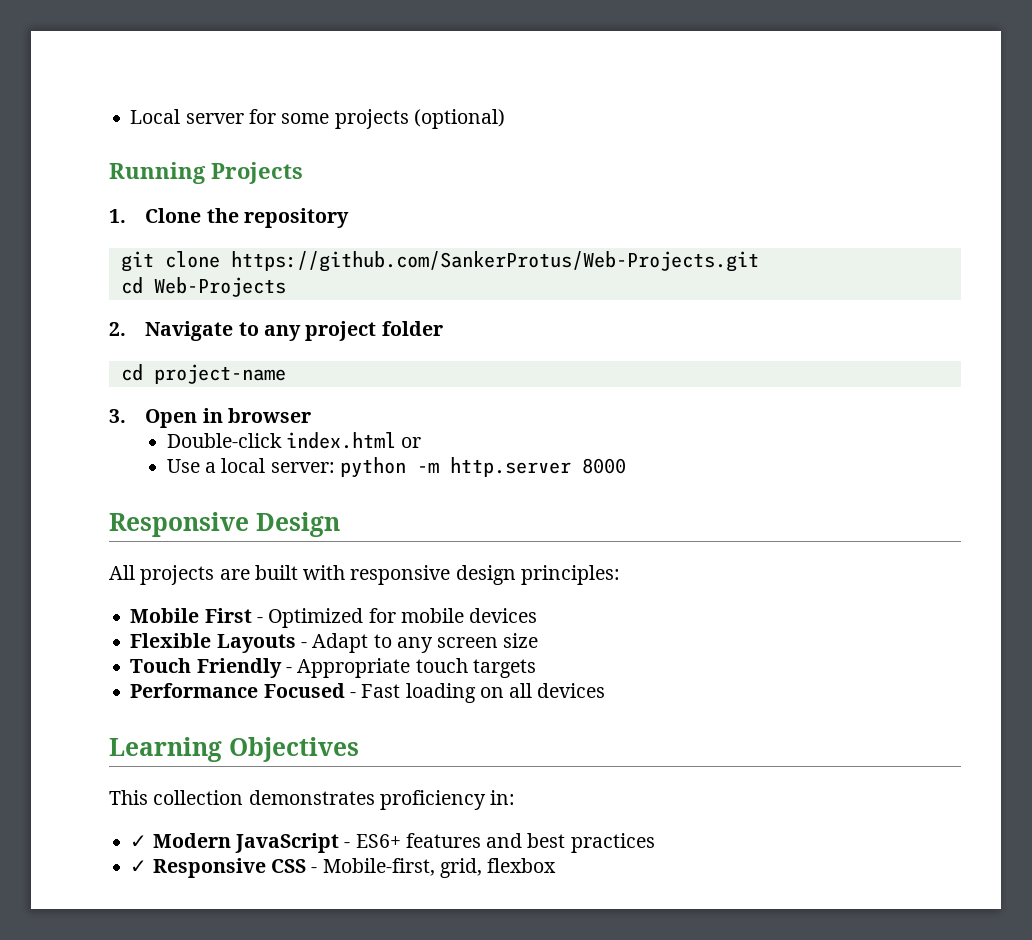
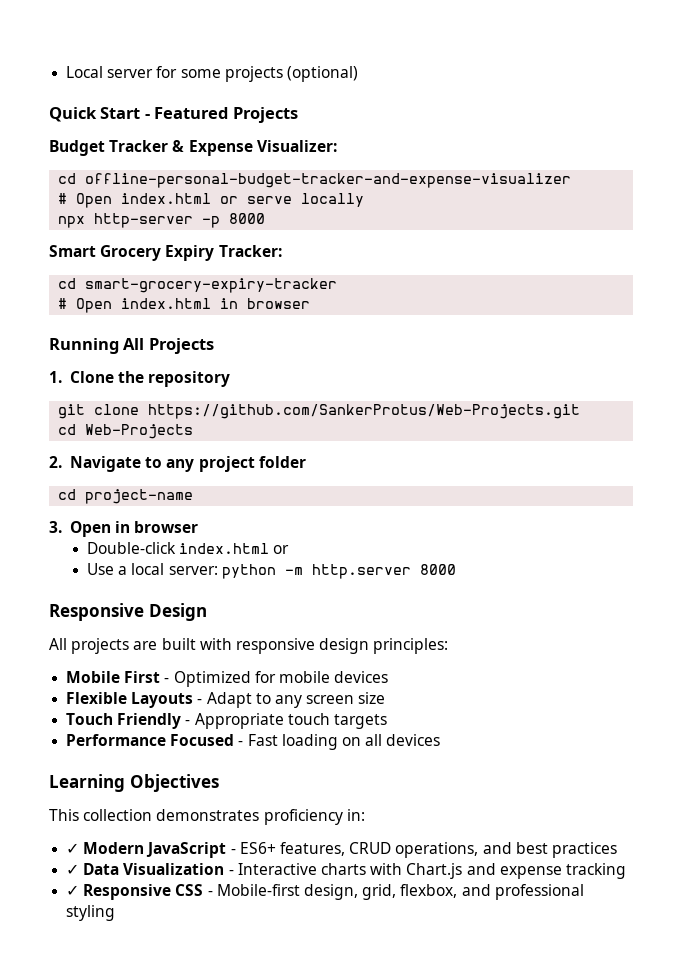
(505, 119) none -> [49,107,298,123] [49,140,337,156] [58,173,572,188] [58,193,365,208] [58,213,266,228] [49,245,282,261] [58,278,338,293] [58,298,311,313] // Quick Start - Featured Projects // Budget Tracker & Expense Visualizer: // cd offline-personal-budget-tracker-and-expense-visualizer // # Open index.html or serve locally // npx http-server -p 8000 // Smart Grocery Expiry Tracker: // cd smart-grocery-expiry-tracker // # Open index.html in browser
(206, 173) none -> [123,338,145,350] All
[405,833,481,848] features -> [279,842,479,858] features, CRUD operations,
[152,858,557,878] Responsive CSS - Mobile-first, grid, flexbox -> [83,863,626,879] [66,884,584,900] [66,905,116,921] Data Visualization - Interactive charts with Chart.js and expense tracking // ✓ Responsive CSS - Mobile-first design, grid, flexbox, and professional styling

